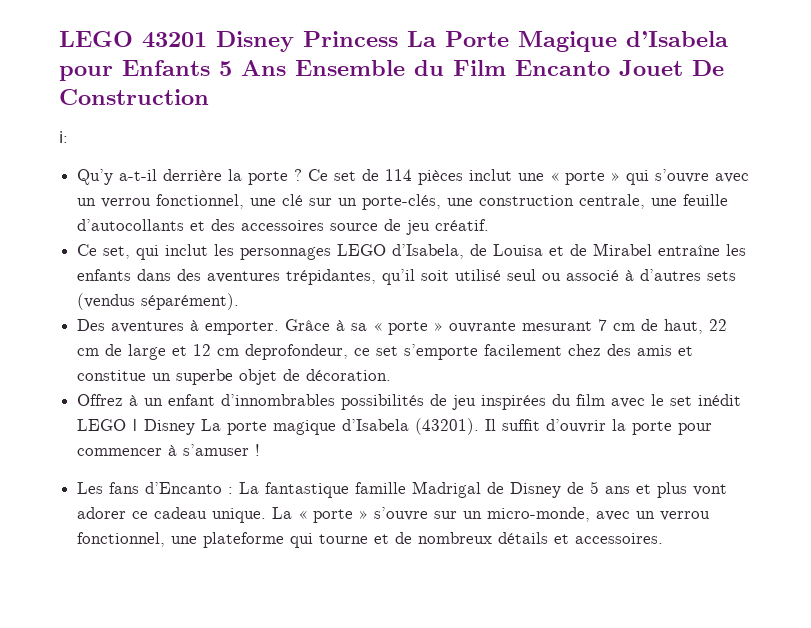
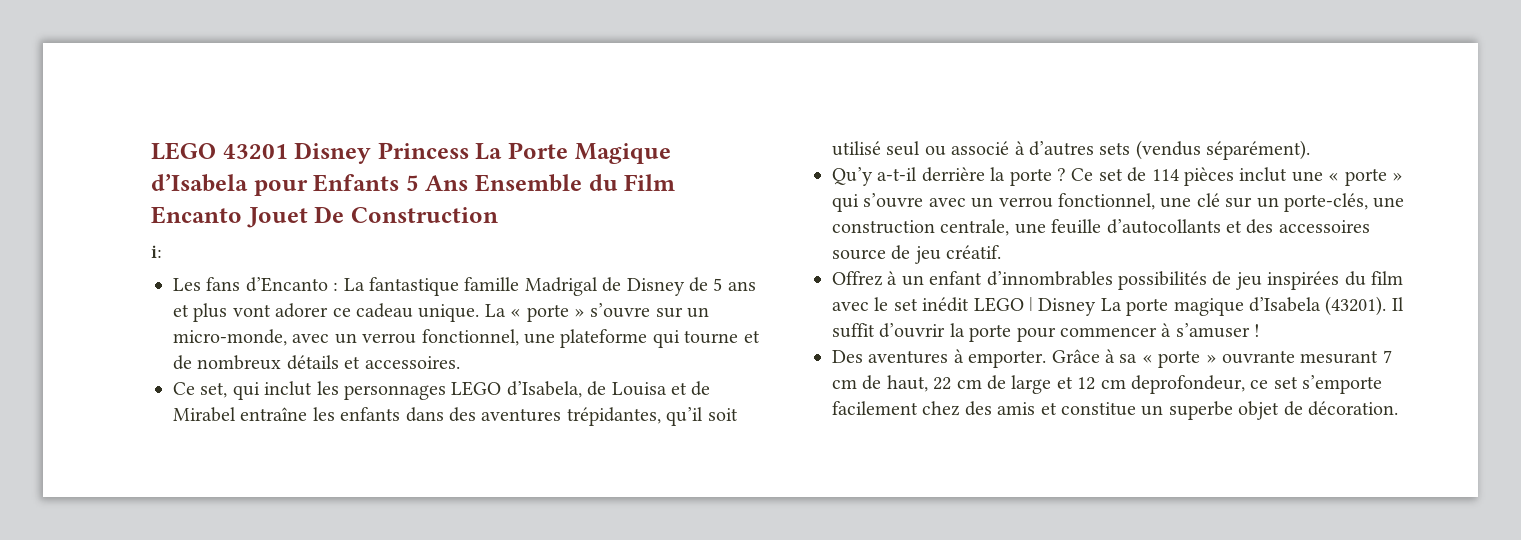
[77,169,750,185] [77,194,729,210] [77,219,490,235] [77,243,747,260] [77,269,737,285] [77,293,240,310] [77,319,728,335] [77,344,694,360] [77,369,392,385] [77,394,742,410] [77,418,713,435] [77,444,261,456] // Qu’y a-t-il derrière la porte ? Ce set de 114 pièces inclut une « porte » qui s’ouvre avec un verrou fonctionnel, une clé sur un porte-clés, une construction centrale, une feuille d’autocollants et des accessoires source de jeu créatif. // Ce set, qui inclut les personnages LEGO d’Isabela, de Louisa et de Mirabel entraîne les enfants dans des aventures trépidantes, qu’il soit utilisé seul ou associé à d’autres sets (vendus séparément). // Des aventures à emporter. Grâce à sa « porte » ouvrante mesurant 7 cm de haut, 22 cm de large et 12 cm deprofondeur, ce set s’emporte facilement chez des amis et constitue un superbe objet de décoration. // Offrez à un enfant d’innombrables possibilités de jeu inspirées du film avec le set inédit LEGO ǀ Disney La porte magique d’Isabela (43201). Il suffit d’ouvrir la porte pour commencer à s’amuser ! -> (162, 251) none
(664, 538) none -> [173,381,711,400] [173,407,738,426] [832,140,1311,160] [832,167,1403,186] [832,193,1405,212] [832,219,1370,236] [832,245,1002,264] [832,271,1403,290] [832,296,1404,316] [832,323,1261,342] [832,349,1392,368] [832,375,1383,394] [832,401,1398,420] // Ce set, qui inclut les personnages LEGO d’Isabela, de Louisa et de Mirabel entraîne les enfants dans des aventures trépidantes, qu’il soit utilisé seul ou associé à d’autres sets (vendus séparément). // Qu’y a-t-il derrière la porte ? Ce set de 114 pièces inclut une « porte » qui s’ouvre avec un verrou fonctionnel, une clé sur un porte-clés, une construction centrale, une feuille d’autocollants et des accessoires source de jeu créatif. // Offrez à un enfant d’innombrables possibilités de jeu inspirées du film avec le set inédit LEGO ǀ Disney La porte magique d’Isabela (43201). Il suffit d’ouvrir la porte pour commencer à s’amuser ! // Des aventures à emporter. Grâce à sa « porte » ouvrante mesurant 7 cm de haut, 22 cm de large et 12 cm deprofondeur, ce set s’emporte facilement chez des amis et constitue un superbe objet de décoration.

